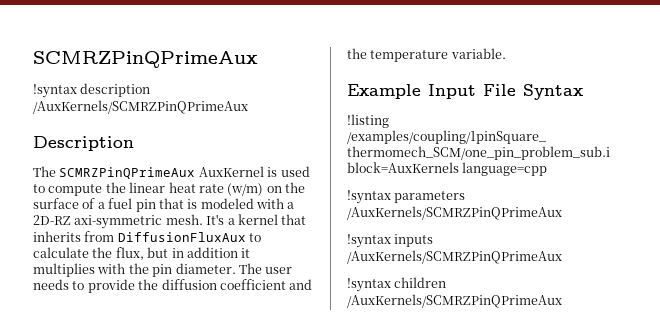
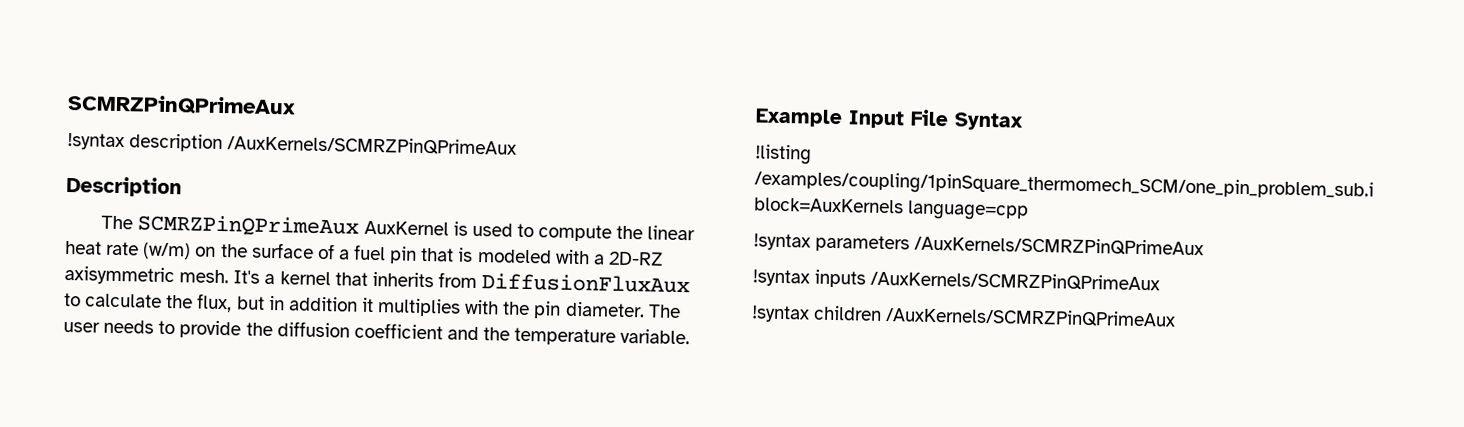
[74,215,163,229] axi-symmetric -> [64,265,175,286] axisymmetric

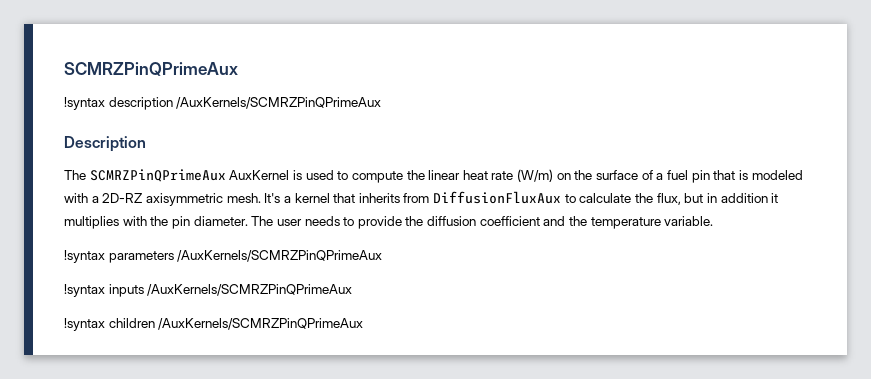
[143,242,192,260] (w/m) -> [517,169,554,182] (W/m)
[755,108,1024,131] [754,144,812,165] [754,170,1374,202] [754,197,1030,221] // Example Input File Syntax // !listing /examples/coupling/1pinSquare_thermomech_SCM/one_pin_problem_sub.i block=AuxKernels language=cpp -> (714, 221) none

